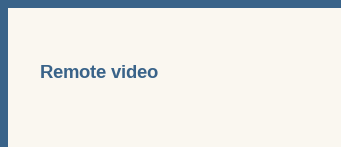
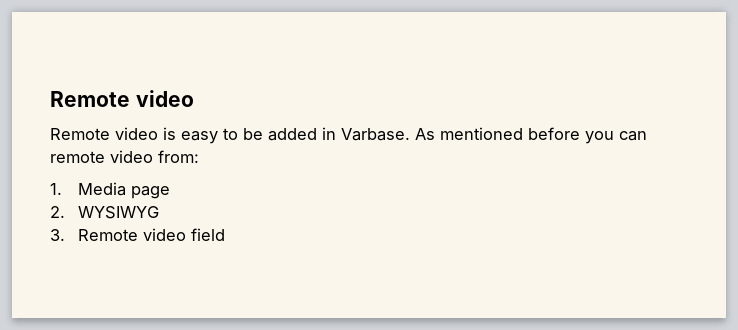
[40,65,158,78] Remote video -> [50,90,194,107] [50,127,647,144] [50,150,199,163] [50,182,171,199] [50,206,160,219] [50,228,226,241] Remote video // Remote video is easy to be added in Varbase. As mentioned before you can remote video from: // 1. Media page // 2. WYSIWYG // 3. Remote video field

